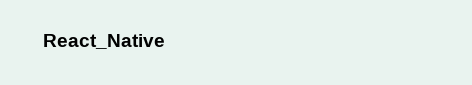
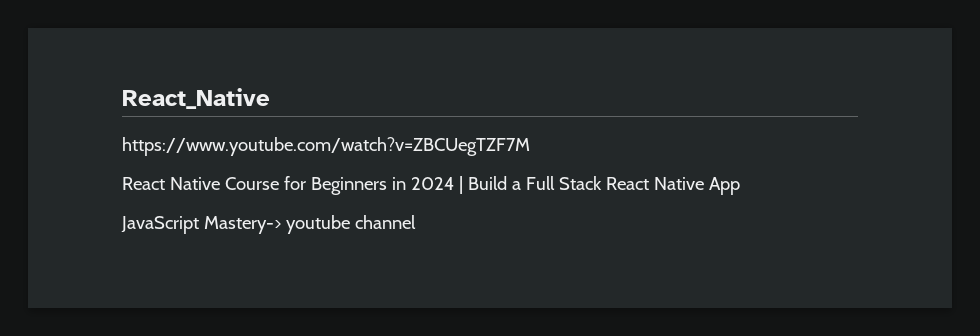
(165, 41) none -> [122,137,530,156] [122,176,740,195] [121,215,416,234] // https://www.youtube.com/watch?v=ZBCUegTZF7M // React Native Course for Beginners in 2024 | Build a Full Stack React Native App // JavaScript Mastery-> youtube channel

